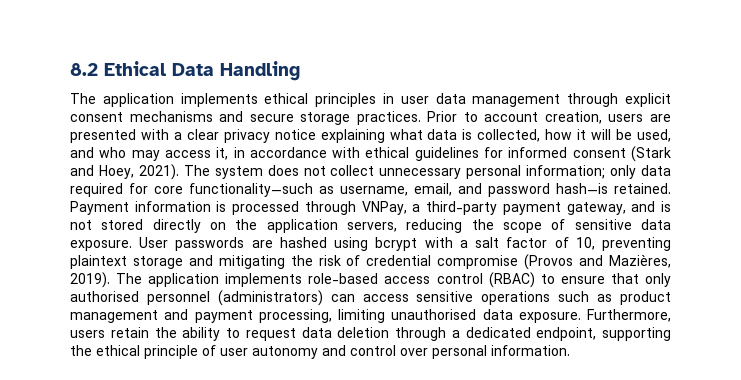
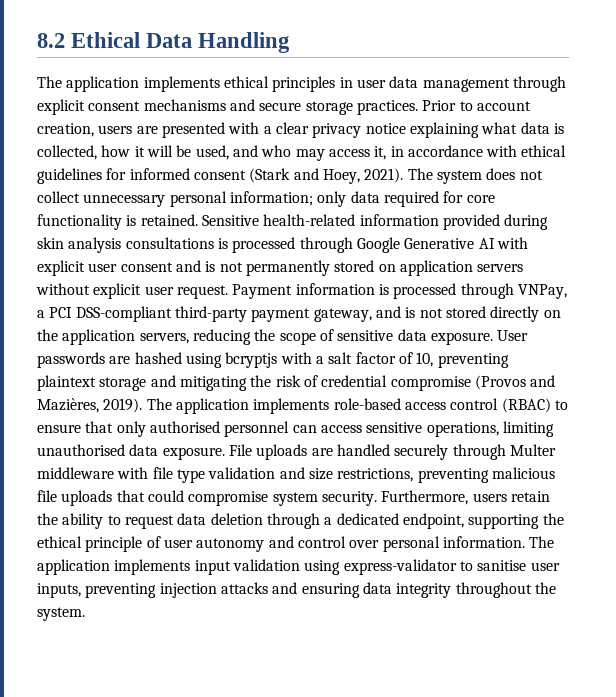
[189,183,671,197] functionality—such as username, email, and password hash—is retained. -> [37,214,549,230] [37,237,528,253] [37,260,524,276] [36,283,228,299] functionality is retained. Sensitive health-related information provided during skin analysis consultations is processed through Google Generative AI with explicit user consent and is not permanently stored on application servers without explicit user request.
(421, 208) none -> [49,306,172,322] PCI DSS-compliant
[375,237,418,251] bcrypt -> [225,352,278,368] bcryptjs
[217,290,323,306] (administrators) -> (290, 429) none
[481,291,672,305] [70,309,581,323] operations such as product management and payment processing, limiting unauthorised data exposure. -> [426,421,554,437] [37,444,556,460] [37,467,555,483] [37,490,377,506] operations, limiting unauthorised data exposure. File uploads are handled securely through Multer middleware with file type validation and size restrictions, preventing malicious file uploads that could compromise system security.
(570, 350) none -> [529,536,555,548] [37,559,560,575] [37,582,556,598] [37,607,85,621] The application implements input validation using express-validator to sanitise user inputs, preventing injection attacks and ensuring data integrity throughout the system.

